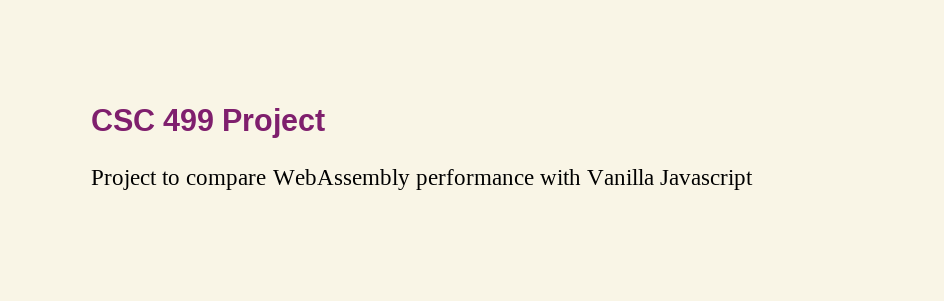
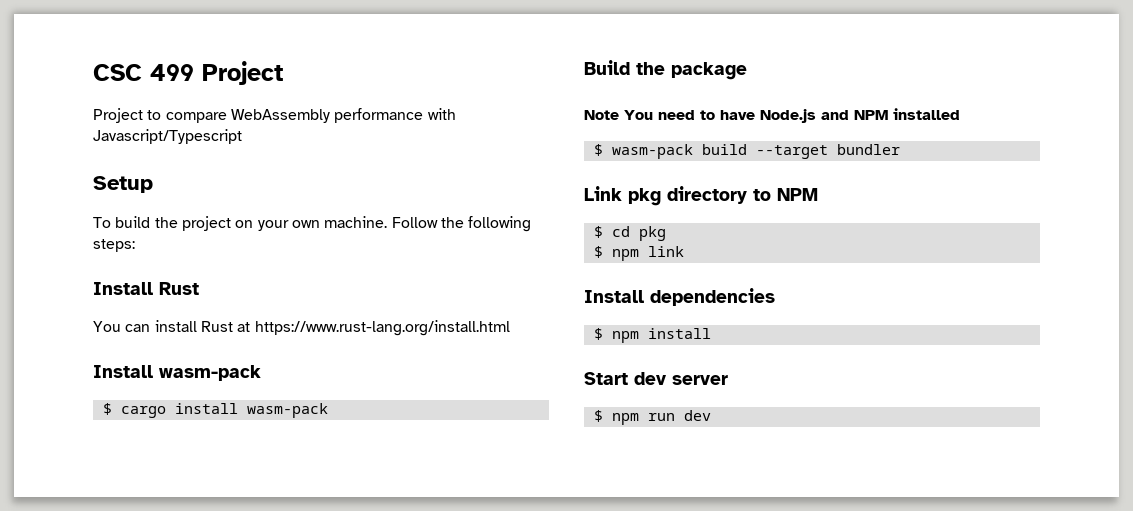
[587,169,754,190] Vanilla Javascript -> [93,129,242,144] [93,176,153,193] [93,216,532,232] [93,239,135,252] [93,282,199,295] [93,320,510,336] [93,365,261,381] [102,403,328,418] [584,60,747,80] [584,108,960,123] [593,144,900,159] [584,186,818,206] [593,226,666,241] [593,246,684,261] [584,288,775,306] [593,328,711,343] [584,372,728,385] [593,410,711,425] Javascript/Typescript // Setup // To build the project on your own machine. Follow the following steps: // Install Rust // You can install Rust at https://www.rust-lang.org/install.html // Install wasm-pack // $ cargo install wasm-pack // Build the package // Note You need to have Node.js and NPM installed // $ wasm-pack build --target bundler // Link pkg directory to NPM // $ cd pkg // $ npm link // Install dependencies // $ npm install // Start dev server // $ npm run dev

